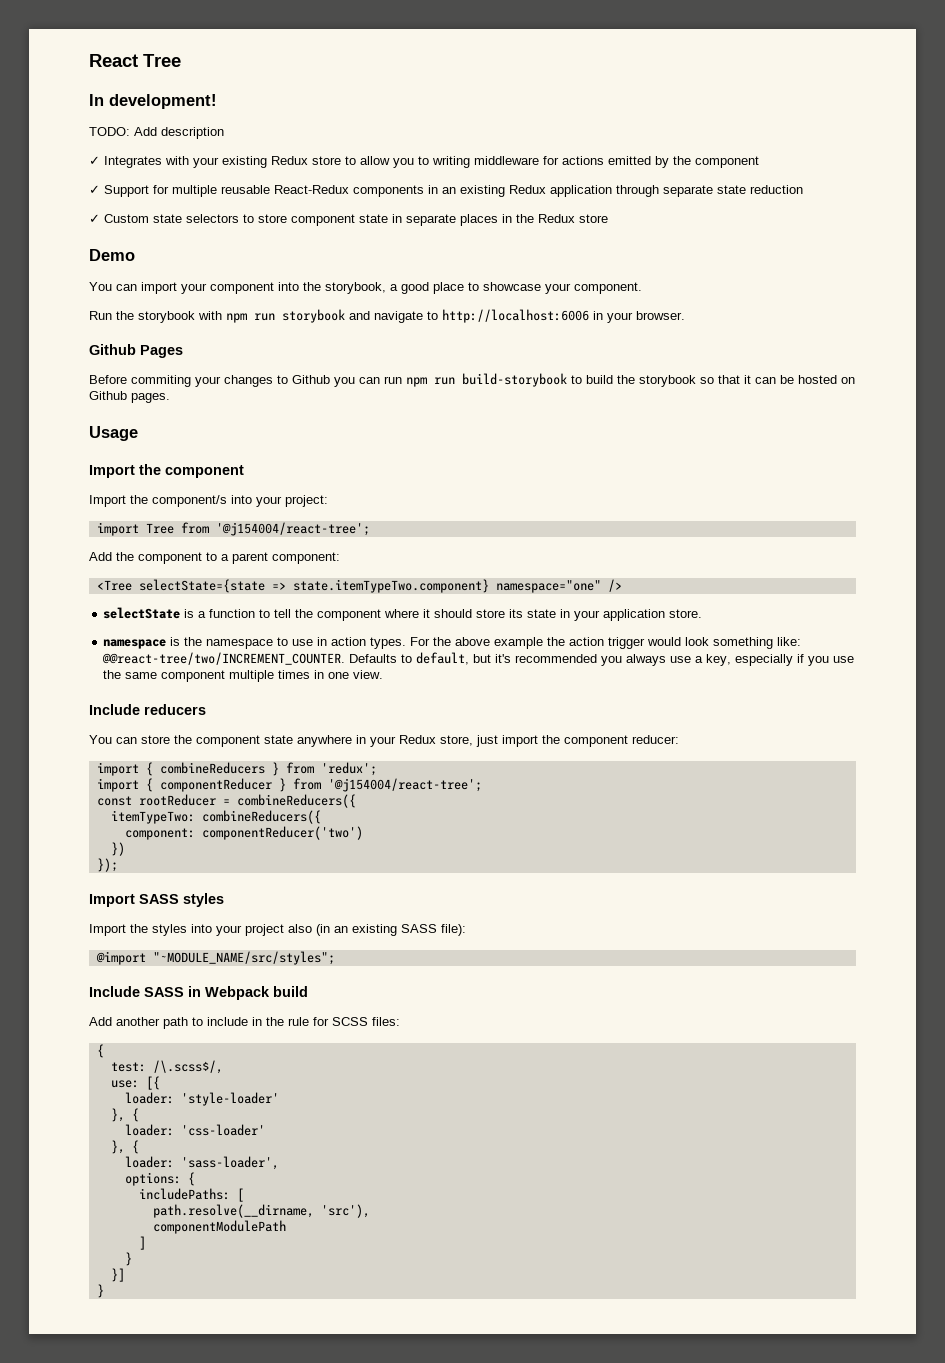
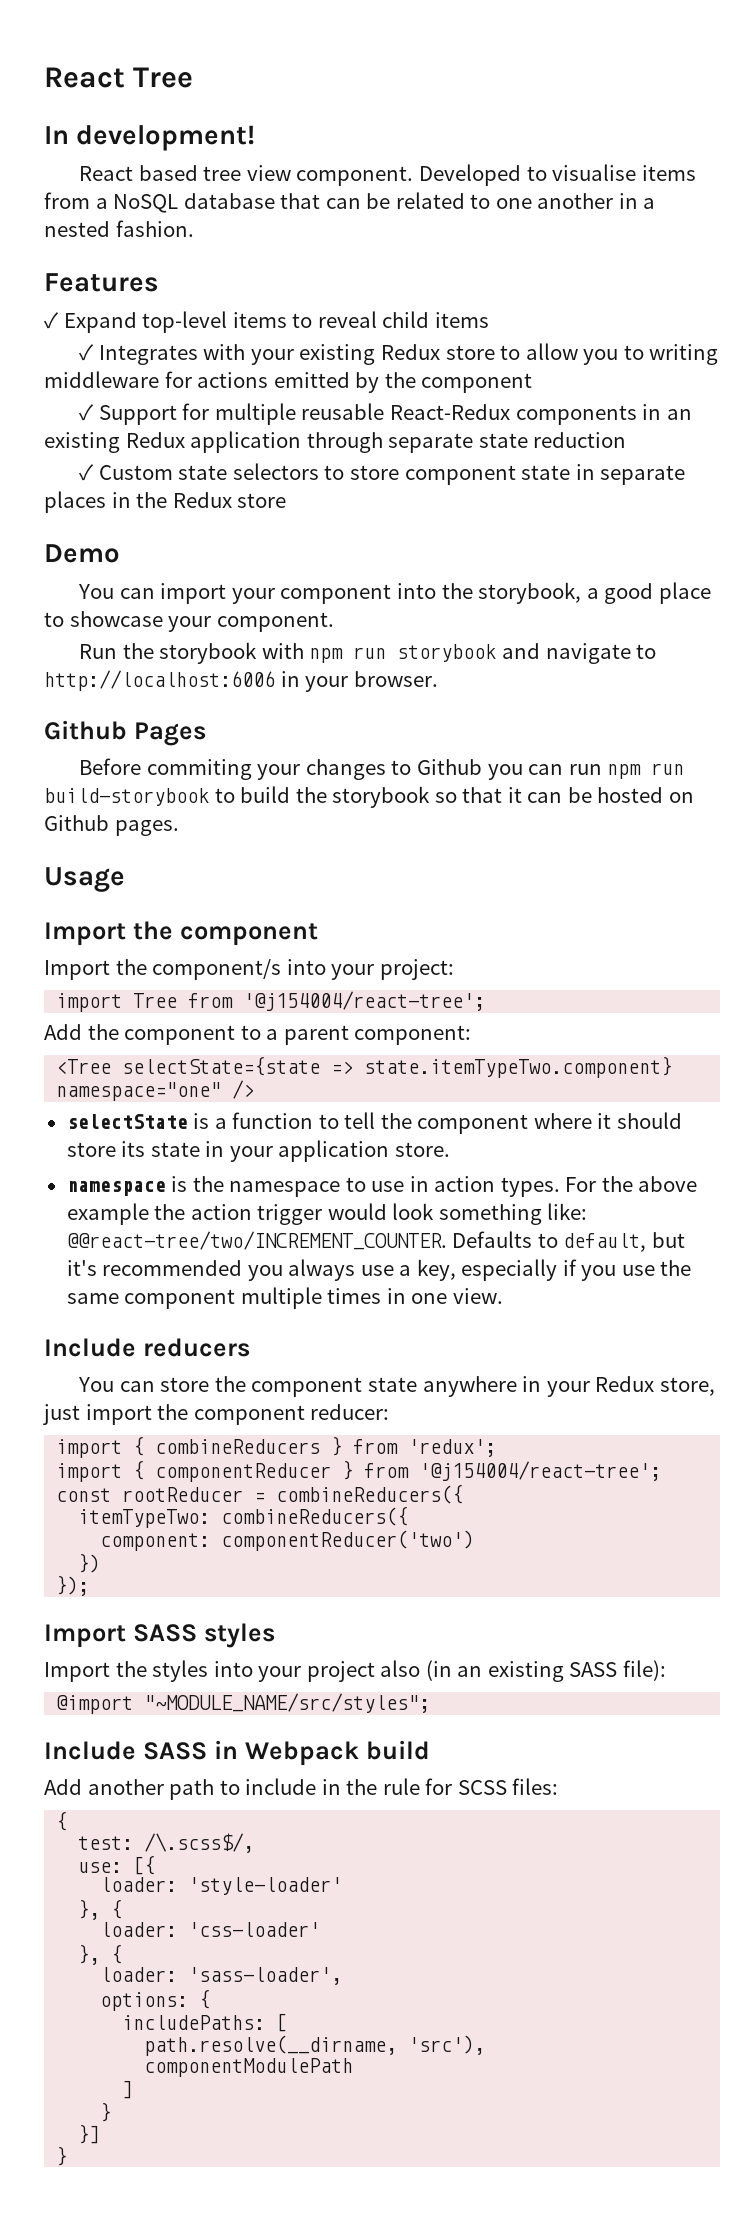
[89,127,224,139] TODO: Add description -> [79,164,696,186] [44,192,656,213] [44,220,194,237] [44,273,159,292] [44,311,489,333] React based tree view component. Developed to visualise items from a NoSQL database that can be related to one another in a nested fashion. // Features // ✓ Expand top-level items to reveal child items

